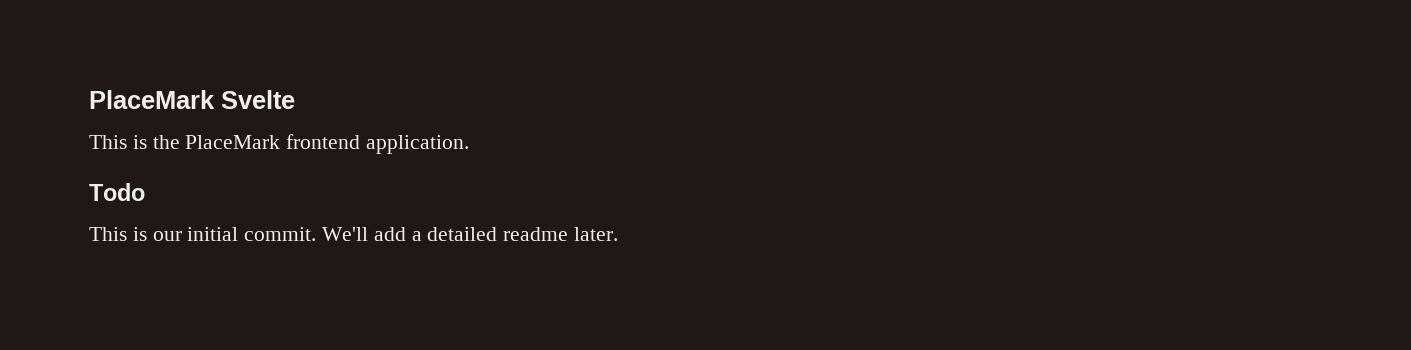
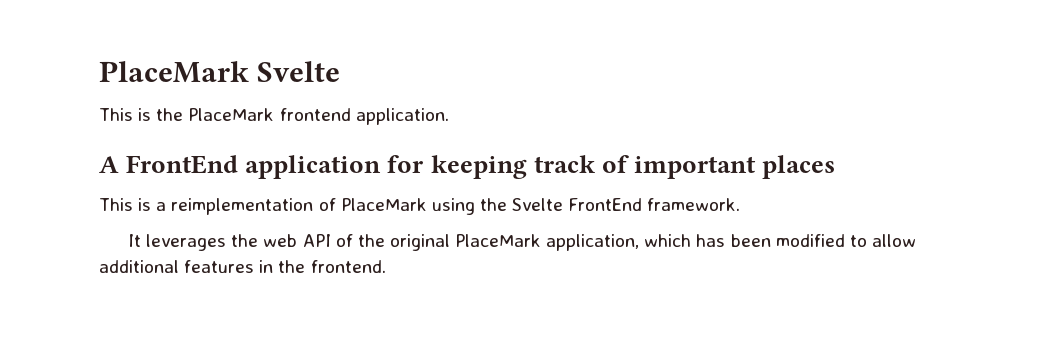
[89,183,145,201] [89,227,619,241] Todo // This is our initial commit. We'll add a detailed readme later. -> [99,155,836,179] [99,198,741,215] [128,234,916,251] [99,260,386,273] A FrontEnd application for keeping track of important places // This is a reimplementation of PlaceMark using the Svelte FrontEnd framework. // It leverages the web API of the original PlaceMark application, which has been modified to allow additional features in the frontend.

